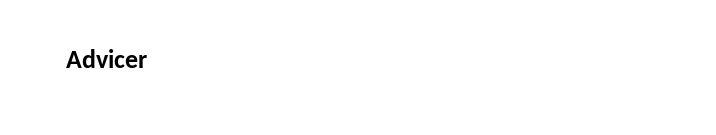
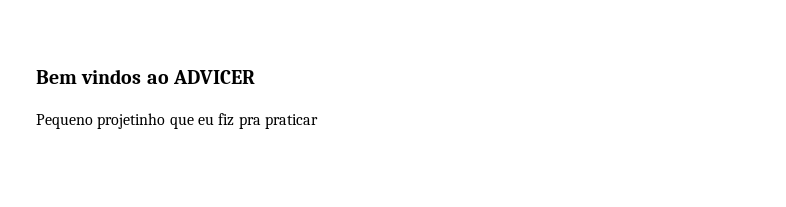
[66,49,147,68] Advicer -> [36,69,256,84] [36,113,318,129] Bem vindos ao ADVICER // Pequeno projetinho que eu fiz pra praticar

